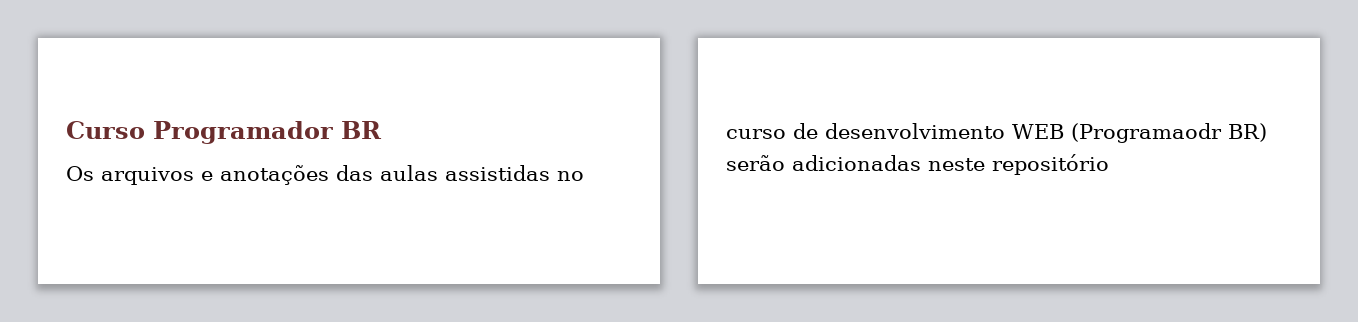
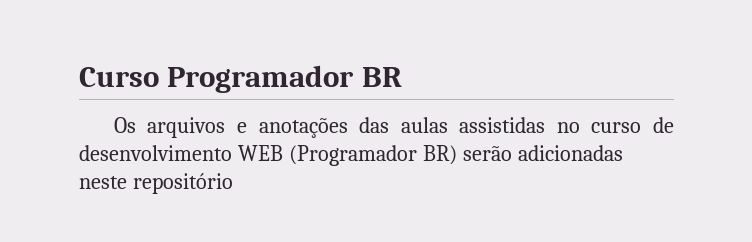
[1071,123,1222,143] (Programaodr -> [288,145,417,166] (Programador

